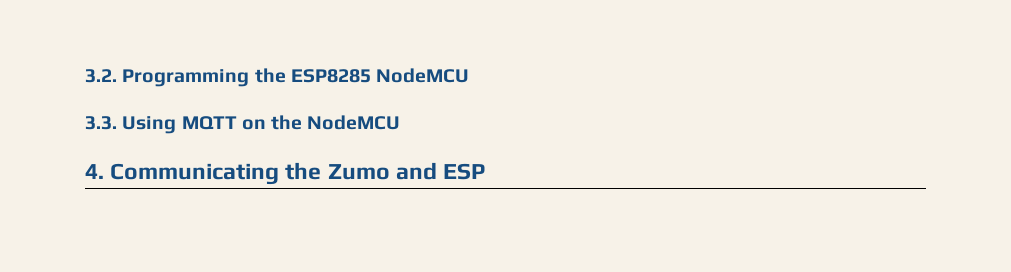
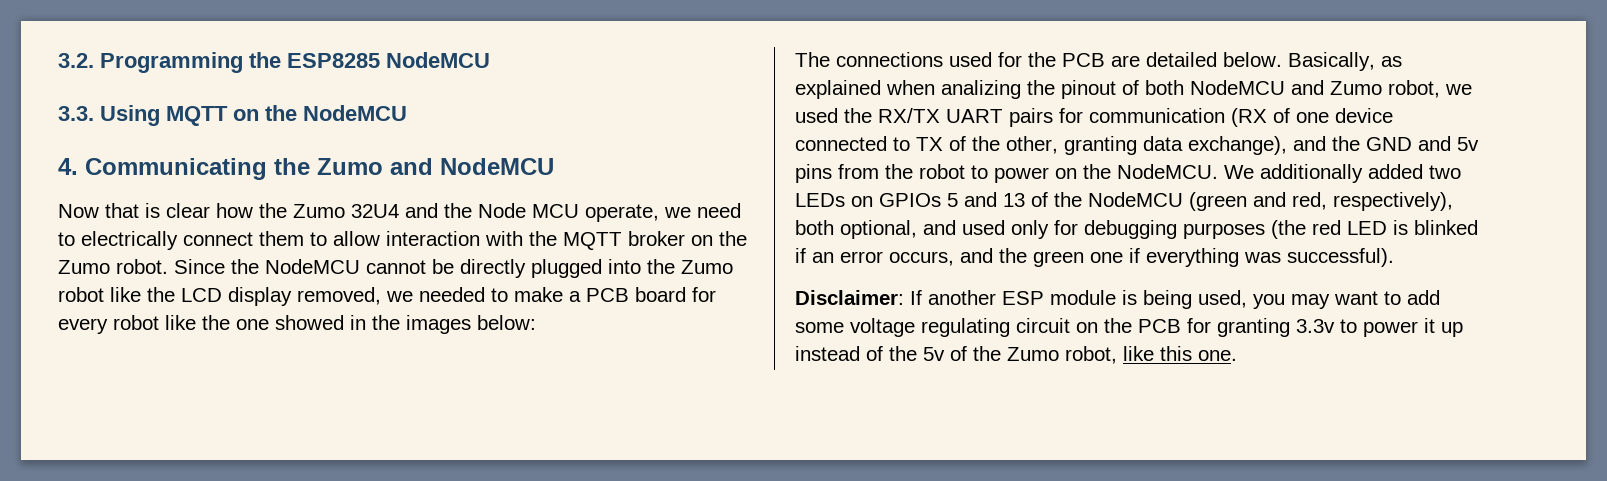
[443,163,486,180] ESP -> [440,158,554,175] [58,203,741,222] [58,231,747,250] [58,259,733,278] [58,287,716,306] [58,315,536,334] [795,52,1402,71] [795,80,1472,99] [795,108,1393,127] [795,136,1479,155] [795,164,1461,183] [795,192,1453,211] [795,220,1478,239] [795,248,1394,267] [795,290,1440,309] [795,318,1463,337] [795,346,1237,364] NodeMCU // Now that is clear how the Zumo 32U4 and the Node MCU operate, we need to electrically connect them to allow interaction with the MQTT broker on the Zumo robot. Since the NodeMCU cannot be directly plugged into the Zumo robot like the LCD display removed, we needed to make a PCB board for every robot like the one showed in the images below: // The connections used for the PCB are detailed below. Basically, as explained when analizing the pinout of both NodeMCU and Zumo robot, we used the RX/TX UART pairs for communication (RX of one device connected to TX of the other, granting data exchange), and the GND and 5v pins from the robot to power on the NodeMCU. We additionally added two LEDs on GPIOs 5 and 13 of the NodeMCU (green and red, respectively), both optional, and used only for debugging purposes (the red LED is blinked if an error occurs, and the green one if everything was successful). // Disclaimer: If another ESP module is being used, you may want to add some voltage regulating circuit on the PCB for granting 3.3v to power it up instead of the 5v of the Zumo robot, like this one.

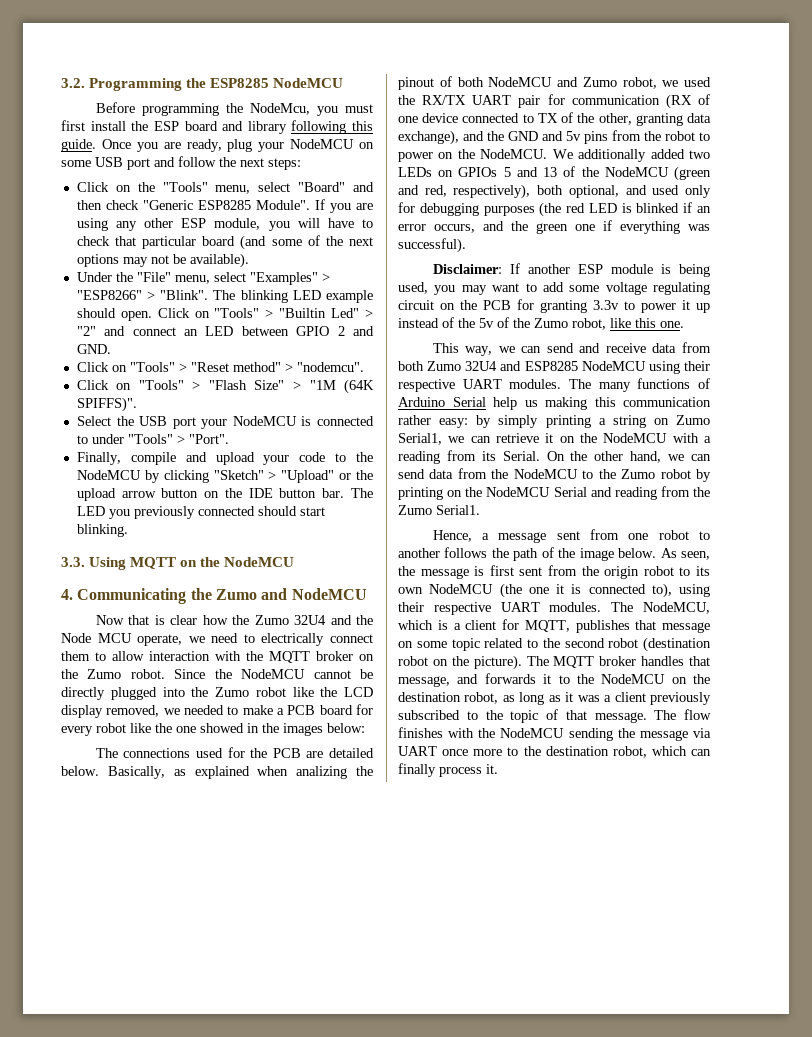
(490, 60) none -> [95,102,373,116] [61,120,373,134] [61,139,374,152] [61,156,301,170] [76,182,375,194] [76,199,374,213] [76,218,373,231] [76,235,373,250] [76,253,249,268] [76,272,330,285] [76,290,374,303] [76,308,373,321] [76,326,374,336] [76,344,111,354] [76,362,364,372] [76,379,374,394] [76,397,137,412] [76,416,374,429] [76,434,229,444] [76,452,373,465] [76,470,373,483] [76,488,373,501] [76,506,325,519] [76,524,128,537] // Before programming the NodeMcu, you must first install the ESP board and library following this guide. Once you are ready, plug your NodeMCU on some USB port and follow the next steps: // Click on the "Tools" menu, select "Board" and then check "Generic ESP8285 Module". If you are using any other ESP module, you will have to check that particular board (and some of the next options may not be available). // Under the "File" menu, select "Examples" > "ESP8266" > "Blink". The blinking LED example should open. Click on "Tools" > "Builtin Led" > "2" and connect an LED between GPIO 2 and GND. // Click on "Tools" > "Reset method" > "nodemcu". // Click on "Tools" > "Flash Size" > "1M (64K SPIFFS)". // Select the USB port your NodeMCU is connected to under "Tools" > "Port". // Finally, compile and upload your code to the NodeMCU by clicking "Sketch" > "Upload" or the upload arrow button on the IDE button bar. The LED you previously connected should start blinking.
[1009,108,1053,127] pairs -> [518,95,541,108] pair
(1237, 355) none -> [432,342,711,356] [398,361,710,374] [398,378,710,392] [398,397,711,410] [398,415,710,428] [398,433,711,445] [398,450,711,464] [398,468,711,482] [398,486,710,500] [398,505,480,515] [432,529,710,543] [398,547,710,561] [398,565,710,579] [398,583,710,598] [398,602,710,615] [398,619,710,633] [398,637,711,652] [398,655,710,670] [398,673,710,687] [398,692,711,705] [398,709,711,723] [398,727,711,741] [398,746,711,758] [398,763,498,777] // This way, we can send and receive data from both Zumo 32U4 and ESP8285 NodeMCU using their respective UART modules. The many functions of Arduino Serial help us making this communication rather easy: by simply printing a string on Zumo Serial1, we can retrieve it on the NodeMCU with a reading from its Serial. On the other hand, we can send data from the NodeMCU to the Zumo robot by printing on the NodeMCU Serial and reading from the Zumo Serial1. // Hence, a message sent from one robot to another follows the path of the image below. As seen, the message is first sent from the origin robot to its own NodeMCU (the one it is connected to), using their respective UART modules. The NodeMCU, which is a client for MQTT, publishes that message on some topic related to the second robot (destination robot on the picture). The MQTT broker handles that message, and forwards it to the NodeMCU on the destination robot, as long as it was a client previously subscribed to the topic of that message. The flow finishes with the NodeMCU sending the message via UART once more to the destination robot, which can finally process it.

